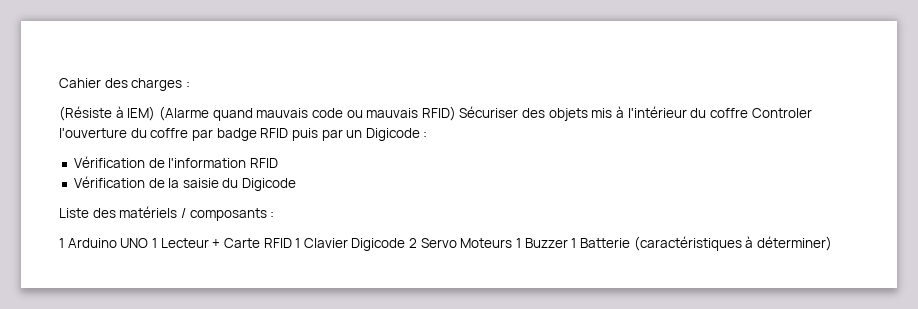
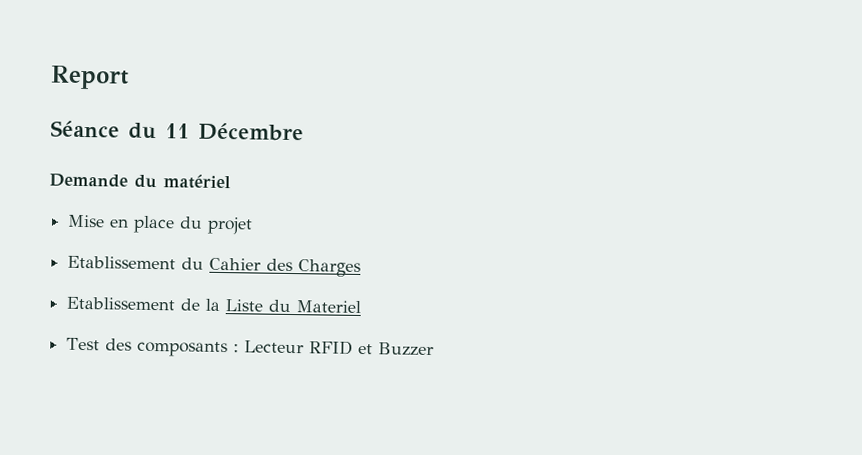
[59,78,190,91] [59,106,812,121] [59,128,428,141] [73,156,278,168] [73,176,297,191] [59,206,275,221] [59,236,832,251] Cahier des charges : // (Résiste à IEM) (Alarme quand mauvais code ou mauvais RFID) Sécuriser des objets mis à l'intérieur du coffre Controler l'ouverture du coffre par badge RFID puis par un Digicode : // Vérification de l'information RFID // Vérification de la saisie du Digicode // Liste des matériels / composants : // 1 Arduino UNO 1 Lecteur + Carte RFID 1 Clavier Digicode 2 Servo Moteurs 1 Buzzer 1 Batterie (caractéristiques à déterminer) -> [50,65,129,90] [50,120,304,142] [49,173,231,190] [67,214,254,235] [67,255,362,278] [66,296,362,314] [66,337,435,358] Report // Séance du 11 Décembre // Demande du matériel // Mise en place du projet // Etablissement du Cahier des Charges // Etablissement de la Liste du Materiel // Test des composants : Lecteur RFID et Buzzer

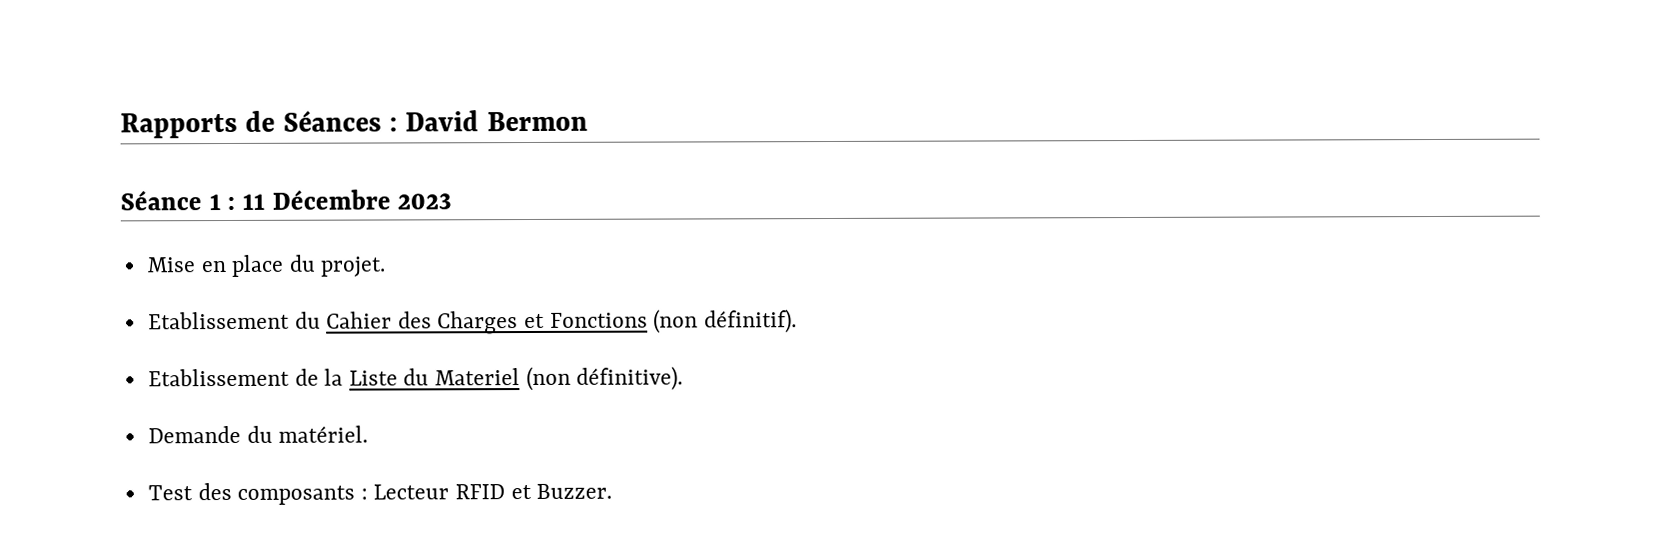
[50,65,129,90] Report -> [120,110,588,139] Rapports de Séances : David Bermon
[128,122,157,140] du -> [208,194,236,211] 1 :
[49,173,231,190] // Demande du matériel -> [397,193,453,210] 2023
[207,216,254,235] projet -> [320,256,387,277] projet.
(362, 268) none -> [524,309,797,334] et Fonctions (non définitif).
(362, 307) none -> [525,366,684,392] [147,425,369,444] (non définitive). // Demande du matériel.
[378,342,435,357] Buzzer -> [536,483,613,499] Buzzer.

